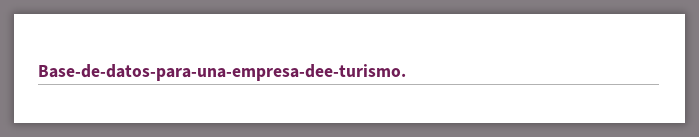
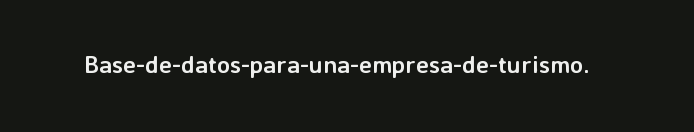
[38,64,406,81] Base-de-datos-para-una-empresa-dee-turismo. -> [84,56,590,78] Base-de-datos-para-una-empresa-de-turismo.

